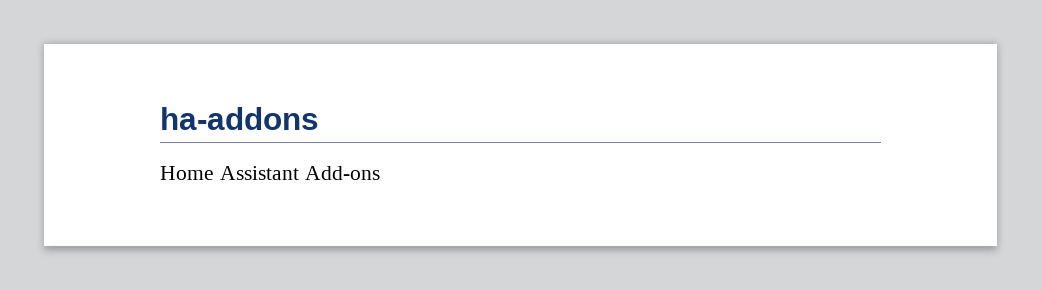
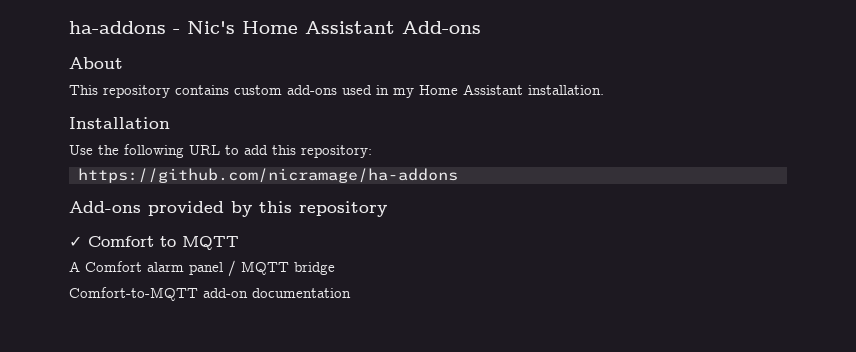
(319, 118) // -> [173,21,235,34] - Nic's
(380, 173) none -> [69,57,123,69] [69,84,604,98] [69,117,170,129] [69,144,372,158] [77,168,458,183] [69,201,387,217] [69,236,239,250] [69,260,335,277] [69,287,351,301] // About // This repository contains custom add-ons used in my Home Assistant installation. // Installation // Use the following URL to add this repository: // https://github.com/nicramage/ha-addons // Add-ons provided by this repository // ✓ Comfort to MQTT // A Comfort alarm panel / MQTT bridge // Comfort-to-MQTT add-on documentation

